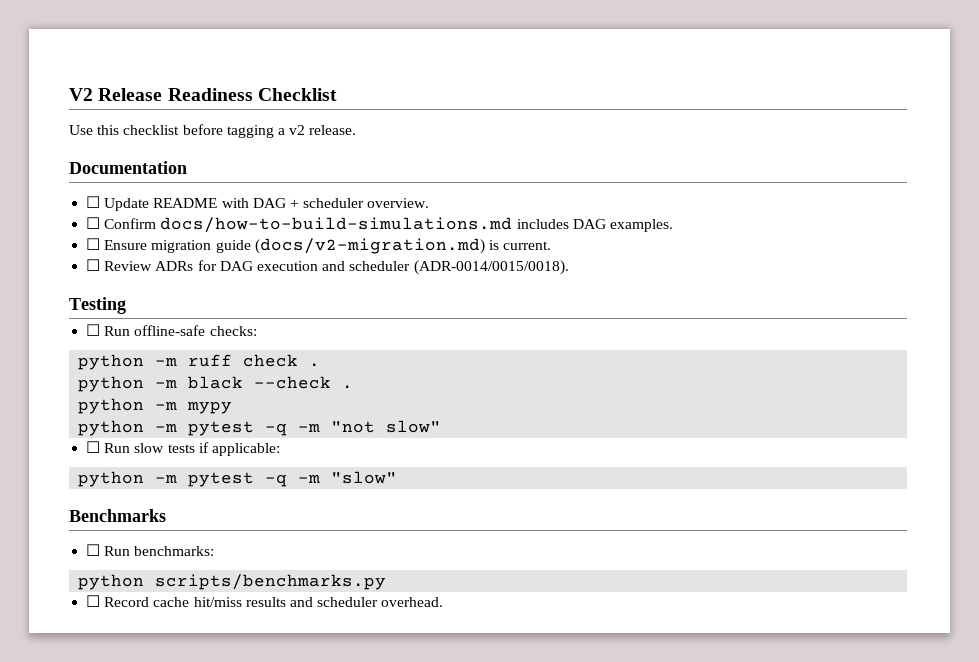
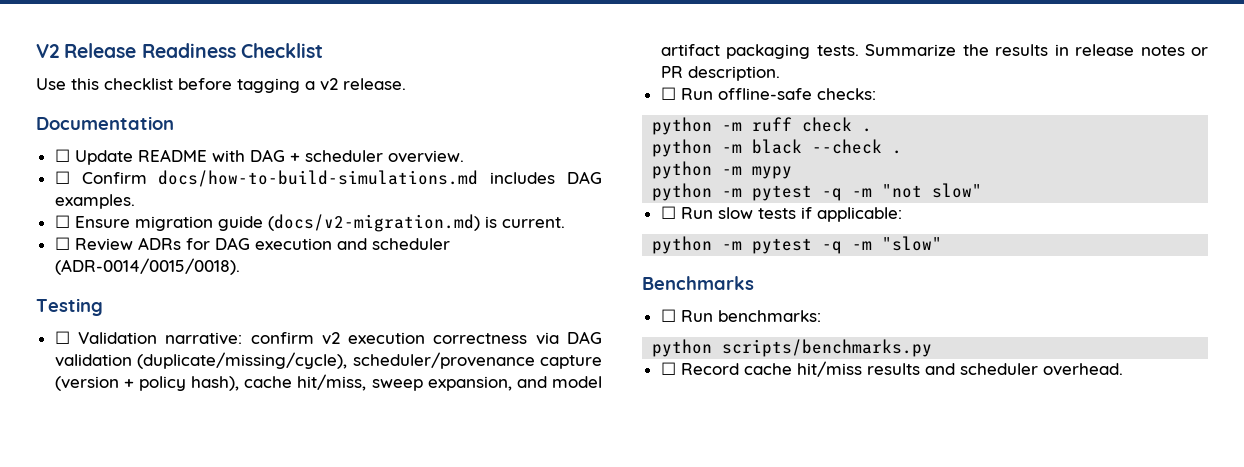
(126, 305) none -> [54,331,603,345] [54,352,602,369] [54,374,602,391] [660,44,1208,59] [660,66,780,81] // ☐ Validation narrative: confirm v2 execution correctness via DAG validation (duplicate/missing/cycle), scheduler/provenance capture (version + policy hash), cache hit/miss, sweep expansion, and model artifact packaging tests. Summarize the results in release notes or PR description.

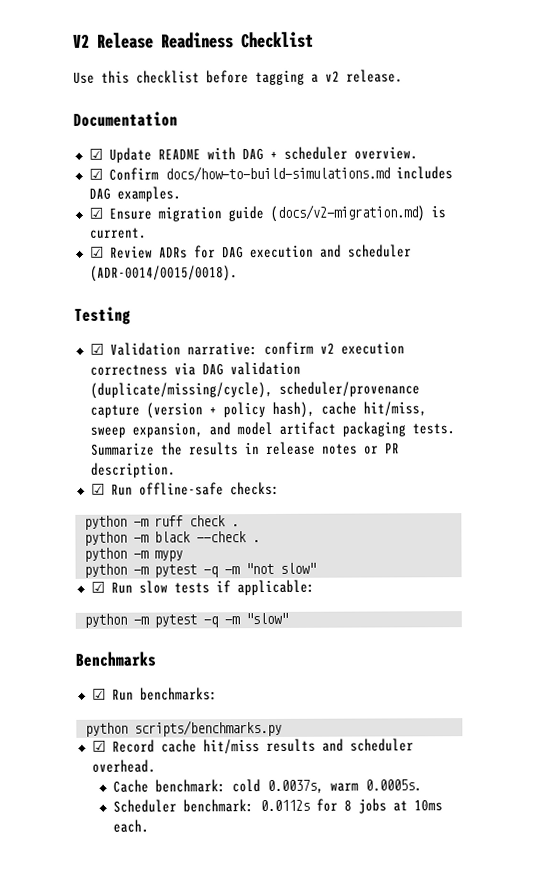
[54,149,70,162] ☐ -> [88,148,103,160] ☑
[54,171,70,184] ☐ -> [88,168,103,180] ☑
[54,215,70,228] ☐ -> [88,207,103,219] ☑
[54,237,70,250] ☐ -> [89,246,104,258] ☑
[54,331,70,344] ☐ -> [89,343,104,355] ☑
[660,87,676,100] ☐ -> [90,483,105,495] ☑
[660,206,676,219] ☐ -> [90,581,105,593] ☑
[660,309,676,322] ☐ -> [91,688,106,700] ☑
[660,362,676,375] ☐ -> [91,740,106,752] ☑
(1123, 369) none -> [113,779,423,795] [113,798,444,814] [113,819,150,833] // Cache benchmark: cold 0.0037s, warm 0.0005s. // Scheduler benchmark: 0.0112s for 8 jobs at 10ms each.

